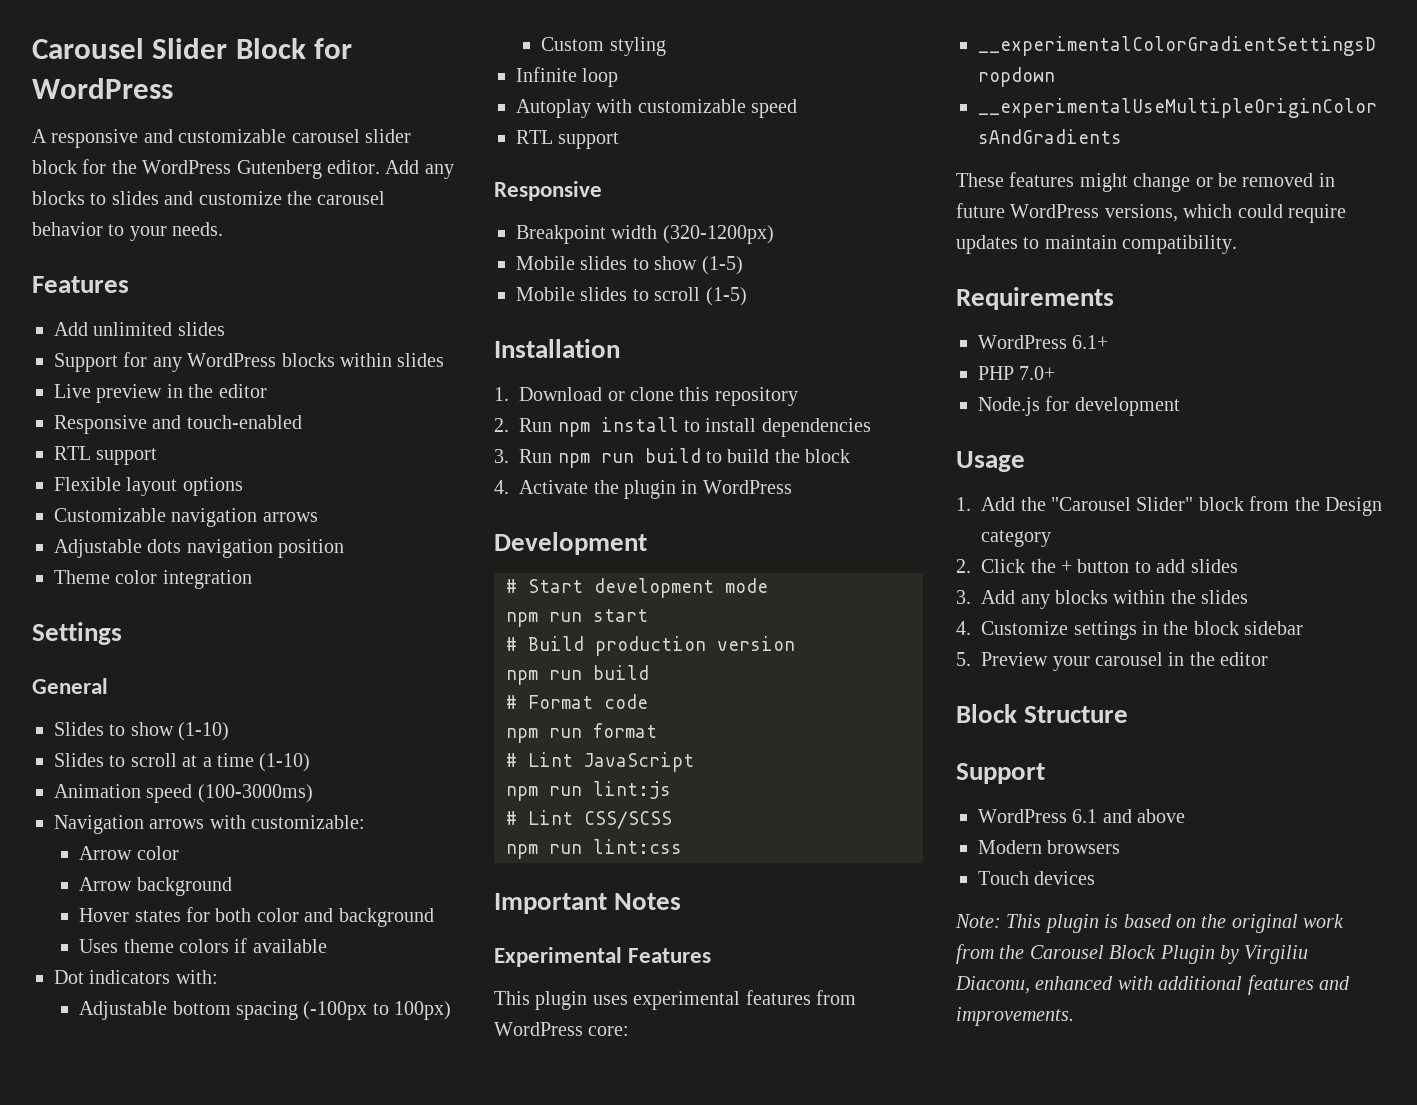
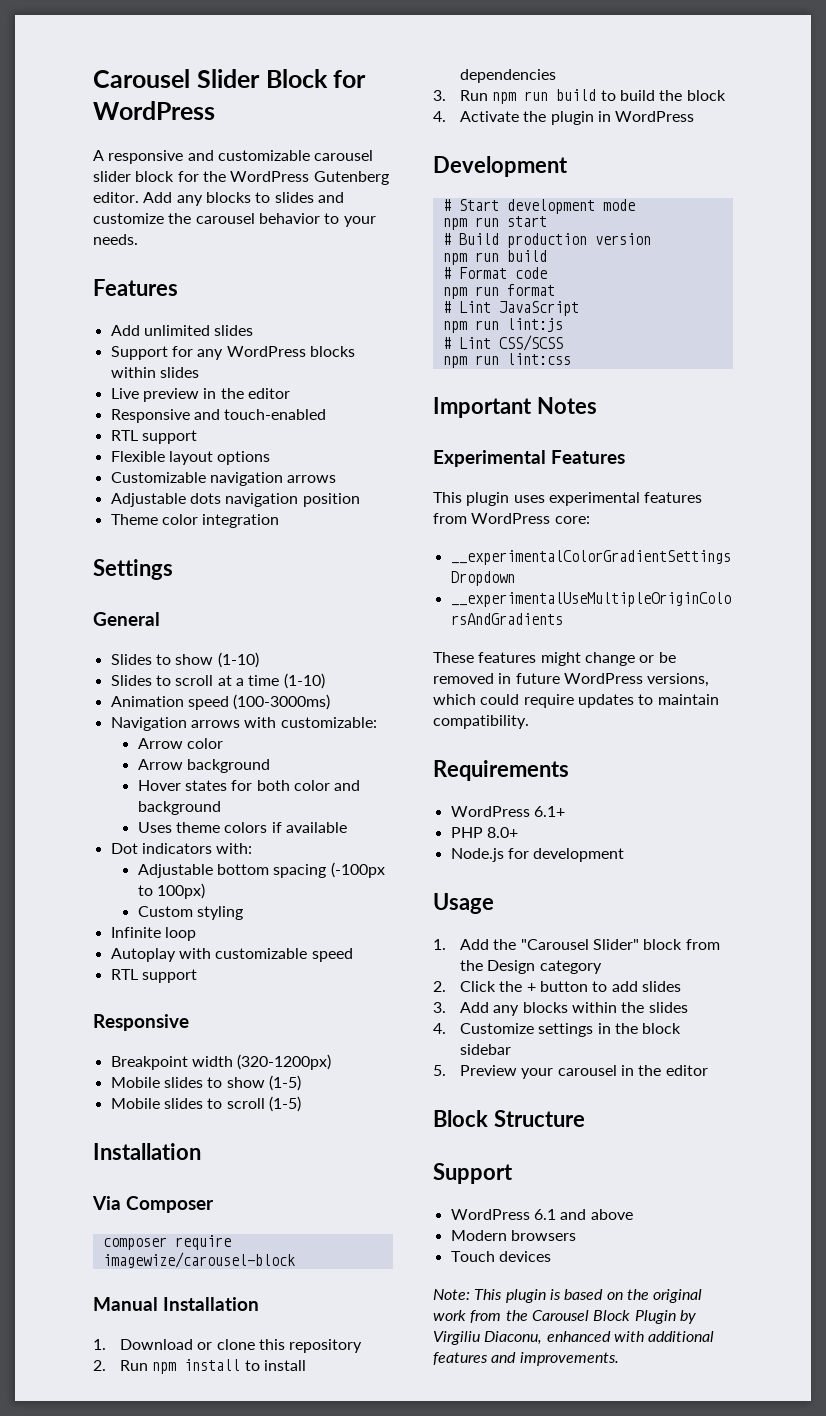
(620, 348) none -> [92,1196,214,1213] [102,1235,231,1250] [102,1252,295,1268] [93,1297,259,1311] // Via Composer // composer require imagewize/carousel-block // Manual Installation
[1019,366,1056,380] 7.0+ -> [486,827,518,838] 8.0+

